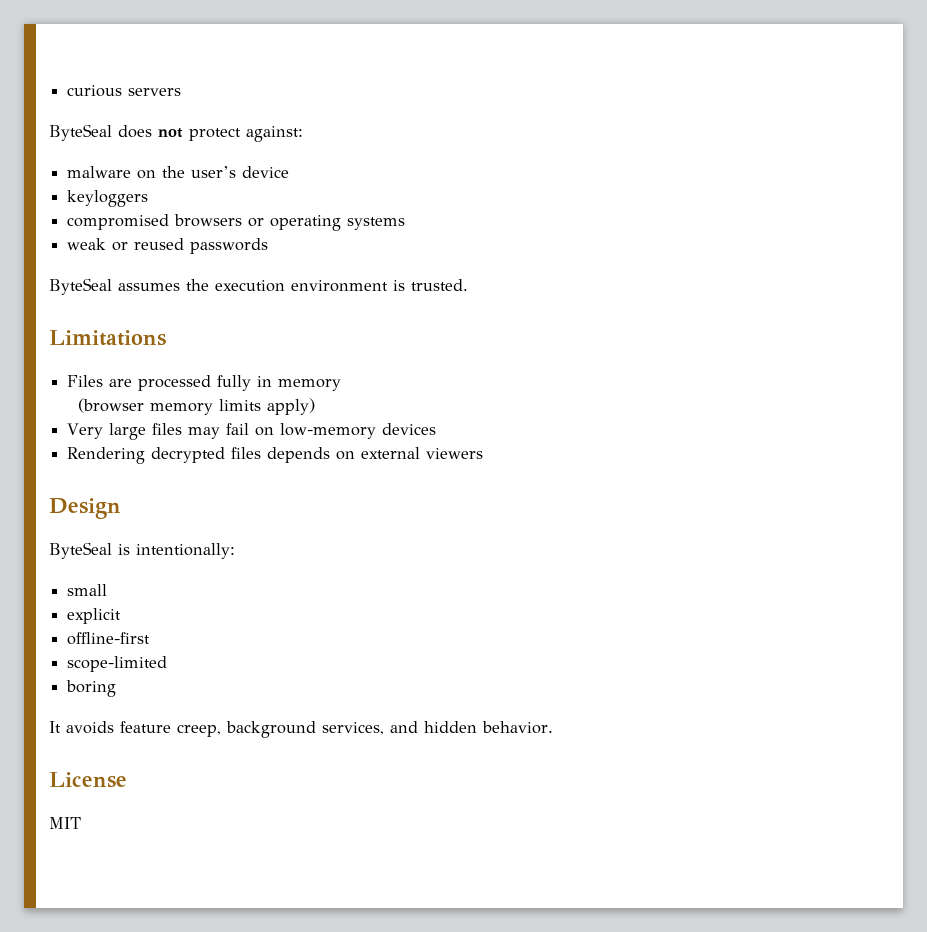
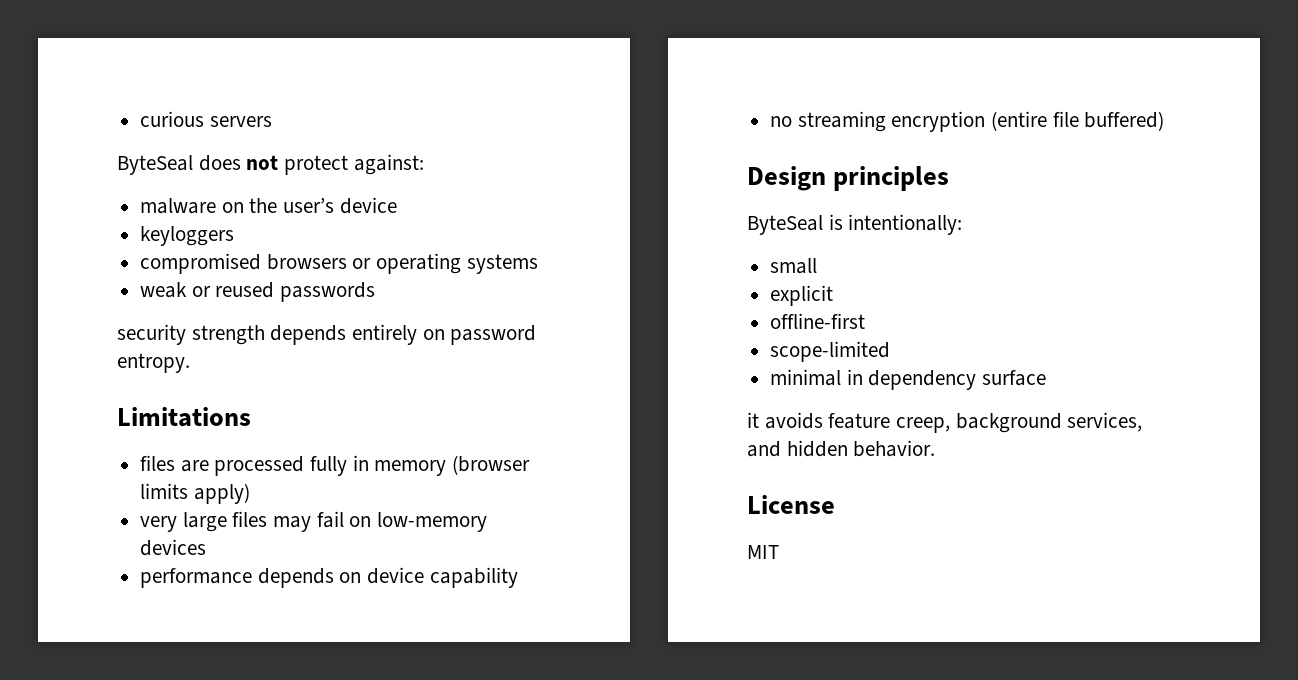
[49,278,468,295] ByteSeal assumes the execution environment is trusted. -> [117,324,537,345] [117,353,190,373] security strength depends entirely on password entropy.
[67,375,104,387] Files -> [140,455,176,471] files
[78,398,214,415] // (browser memory -> [452,455,531,475] (browser
[67,423,104,439] Very -> [140,516,178,532] very
[67,447,484,464] Rendering decrypted files depends on external viewers -> [140,567,518,588] [770,111,1165,132] performance depends on device capability // no streaming encryption (entire file buffered)
(121, 508) none -> [833,166,950,191] principles
[66,680,117,697] [49,721,61,733] boring // It -> [770,369,1047,390] [747,412,759,428] minimal in dependency surface // it

